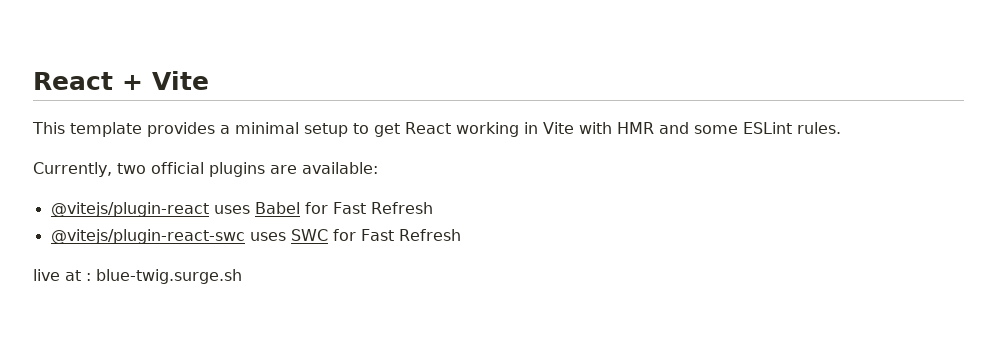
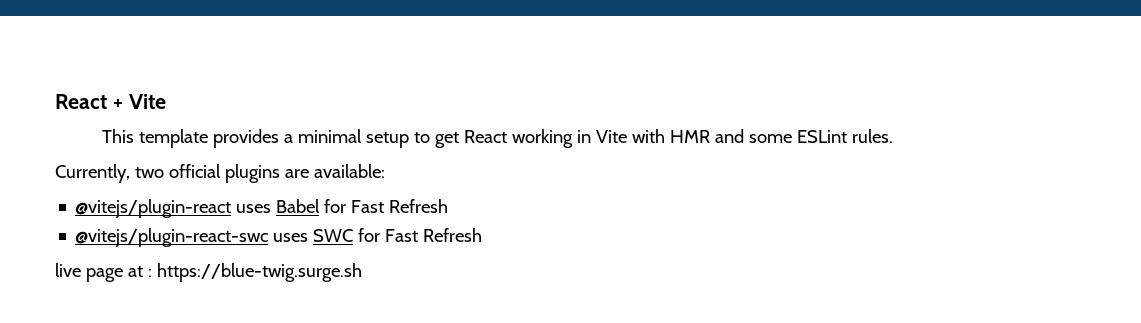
(60, 275) none -> [85,268,123,282] page
[96,269,242,284] blue-twig.surge.sh -> [156,263,362,282] https://blue-twig.surge.sh

